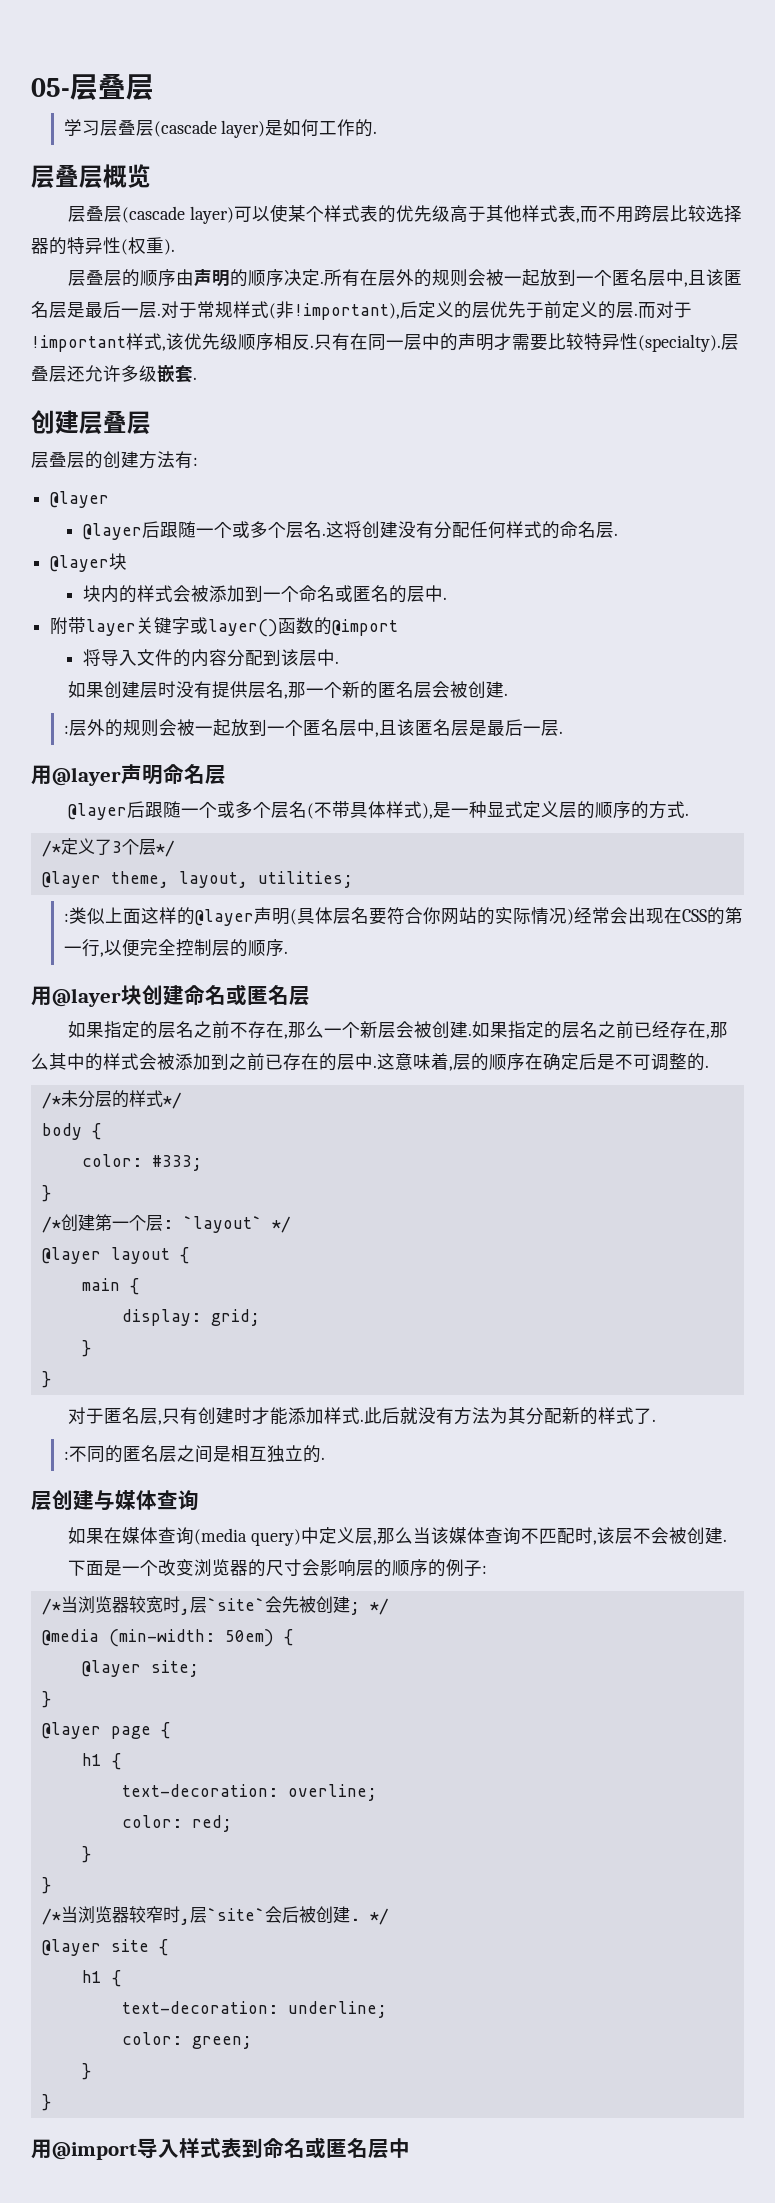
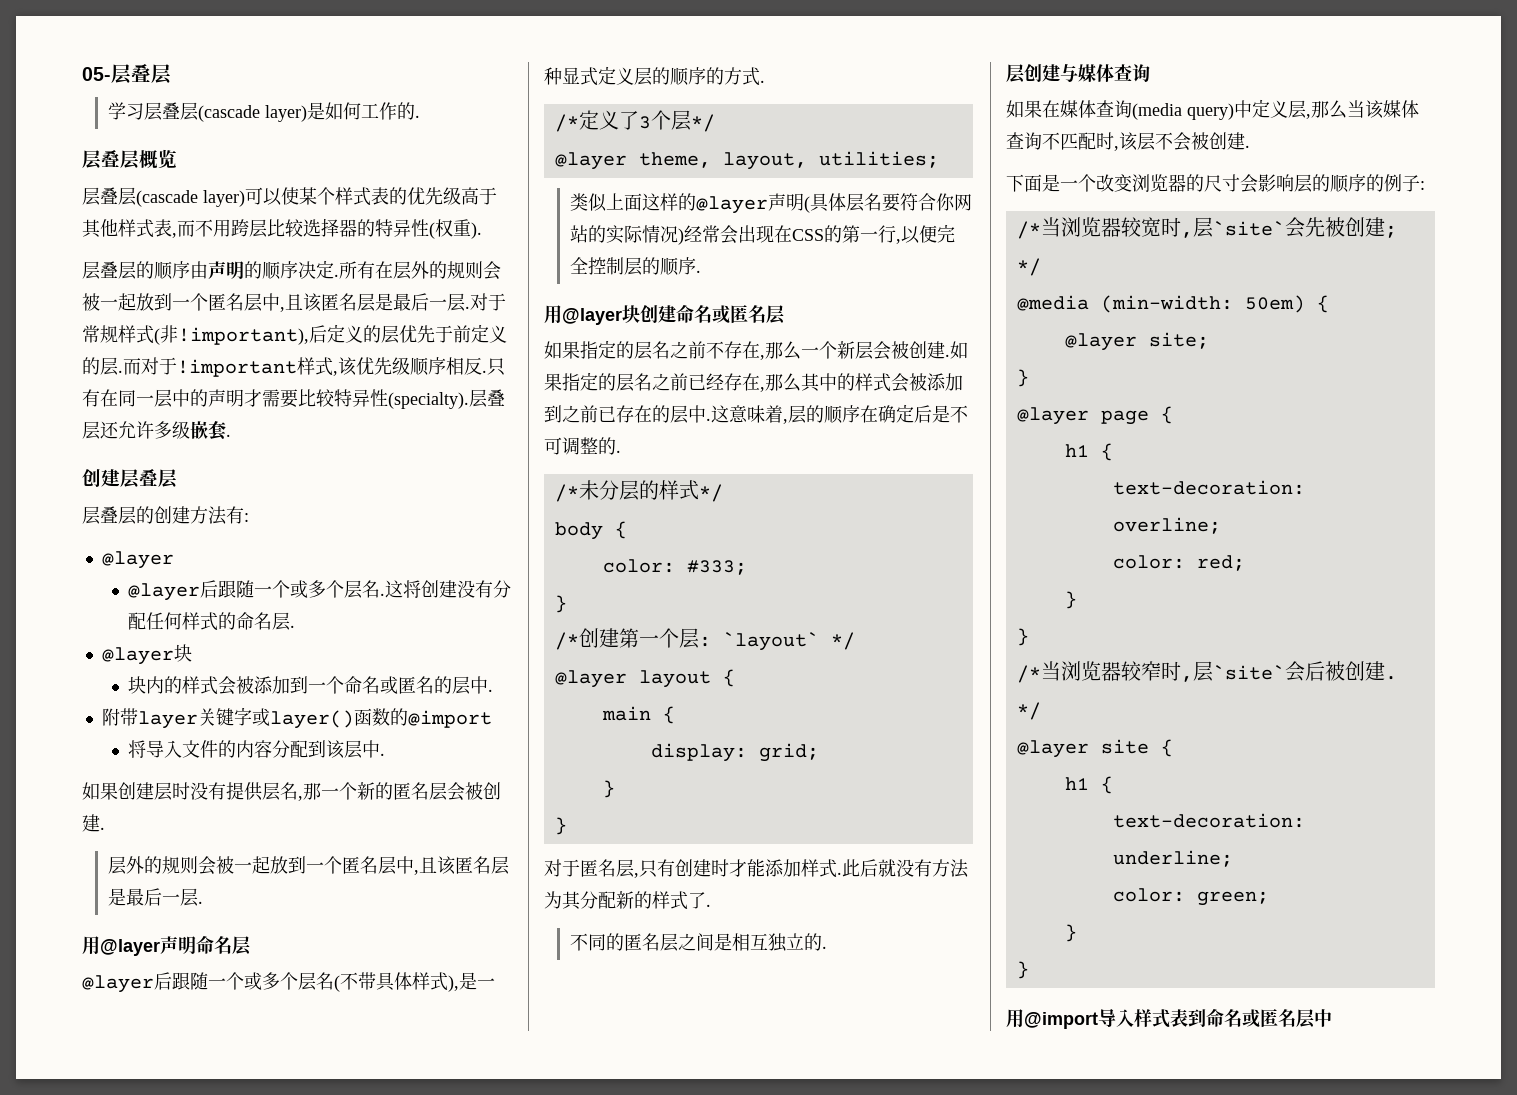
[63,725,69,734] : -> (105, 828) none
[63,913,69,922] : -> (939, 159) none
[63,1451,69,1460] : -> (711, 905) none

